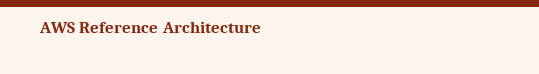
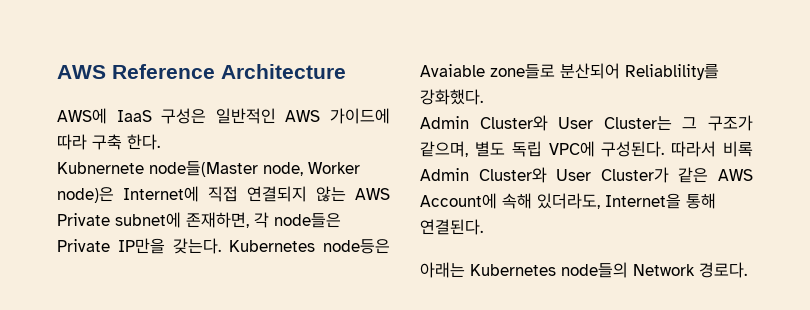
(261, 27) none -> [57,108,390,124] [57,134,160,150] [57,161,360,177] [57,186,390,203] [57,212,341,228] [57,238,390,254] [420,63,719,80] [420,89,483,105] [420,115,753,131] [420,141,753,157] [420,167,753,183] [420,193,716,209] [420,219,483,235] [420,262,747,278] // AWS에 IaaS 구성은 일반적인 AWS 가이드에 따라 구축 한다. // Kubnernete node들(Master node, Worker node)은 Internet에 직접 연결되지 않는 AWS Private subnet에 존재하면, 각 node들은 Private IP만을 갖는다. Kubernetes node등은 Avaiable zone들로 분산되어 Reliablility를 강화했다. // Admin Cluster와 User Cluster는 그 구조가 같으며, 별도 독립 VPC에 구성된다. 따라서 비록 Admin Cluster와 User Cluster가 같은 AWS Account에 속해 있더라도, Internet을 통해 연결된다. // 아래는 Kubernetes node들의 Network 경로다.

